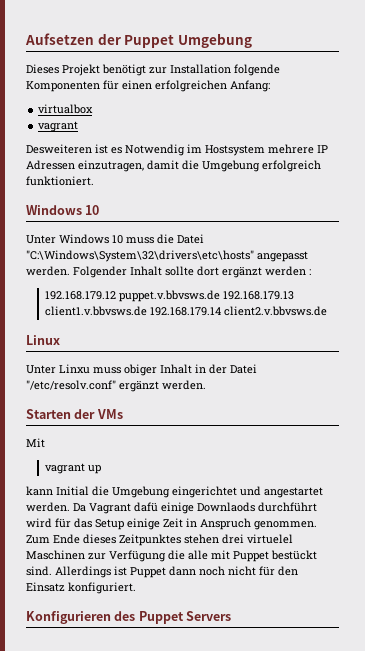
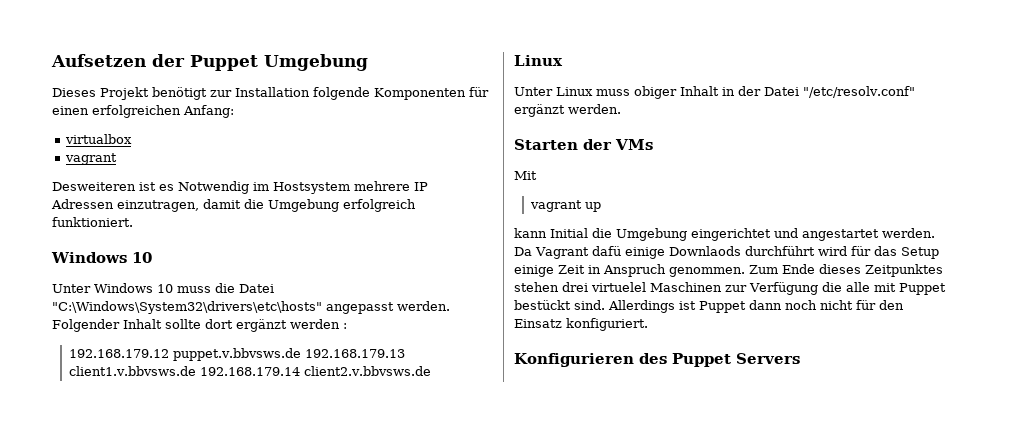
[26,250,254,262] "C:\Windows\System\32\drivers\etc\hosts" -> [52,301,322,314] "C:\Windows\System32\drivers\etc\hosts"
[59,364,90,374] Linxu -> [556,87,593,96] Linux

